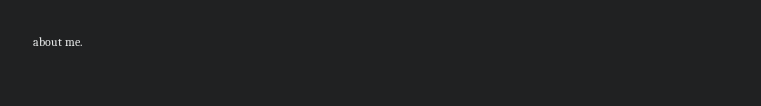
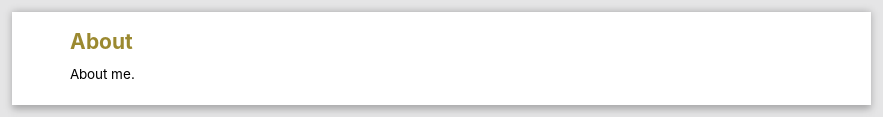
[33,37,62,46] about -> [70,33,133,49] [70,69,108,79] About // About

